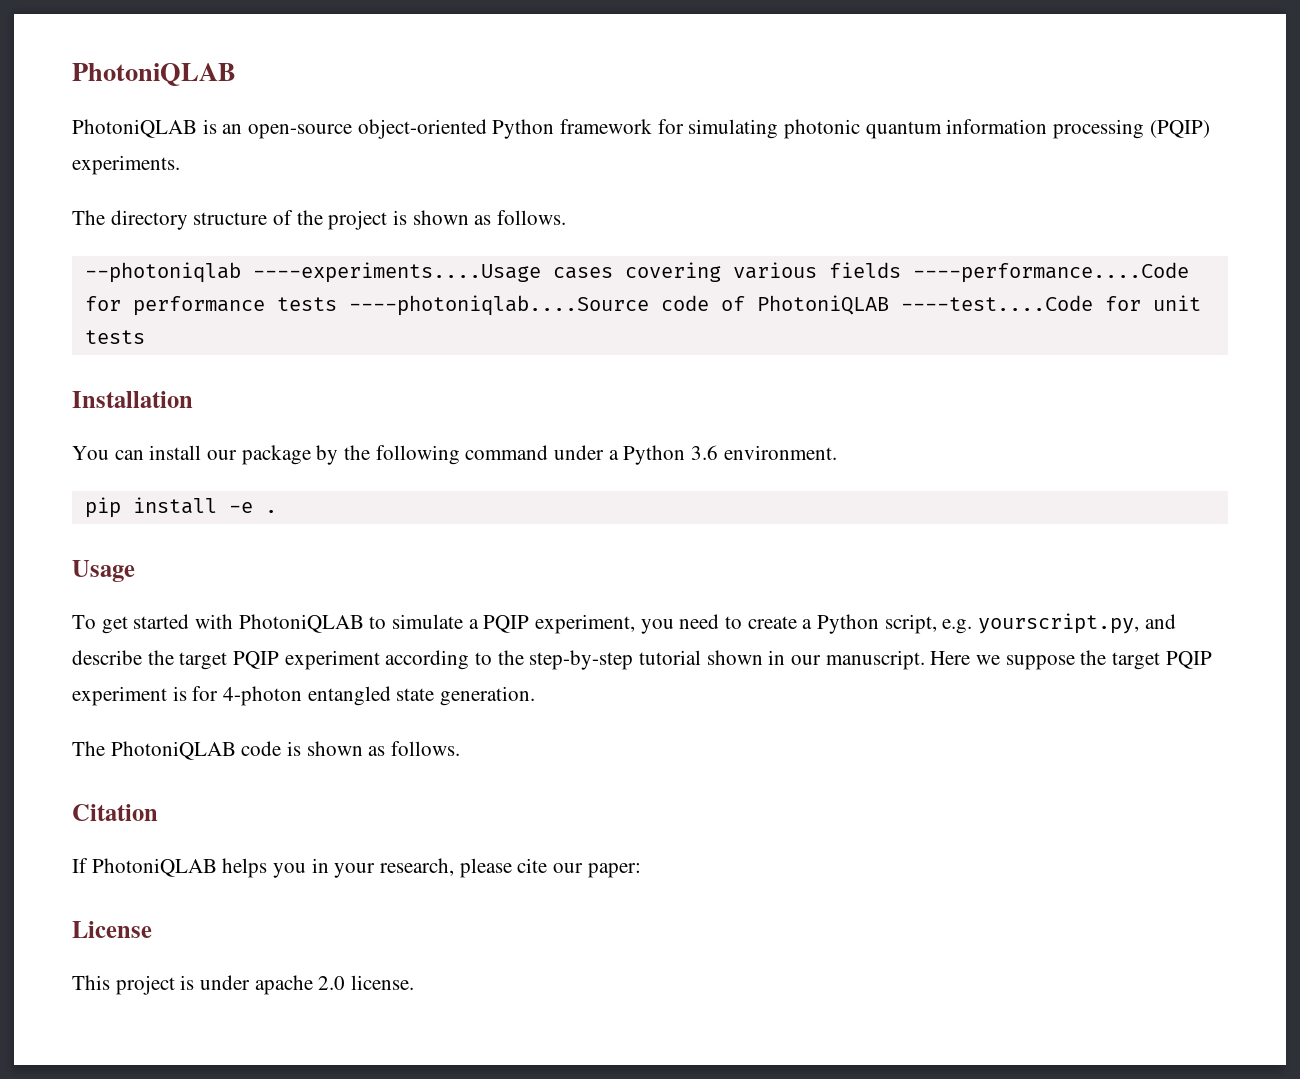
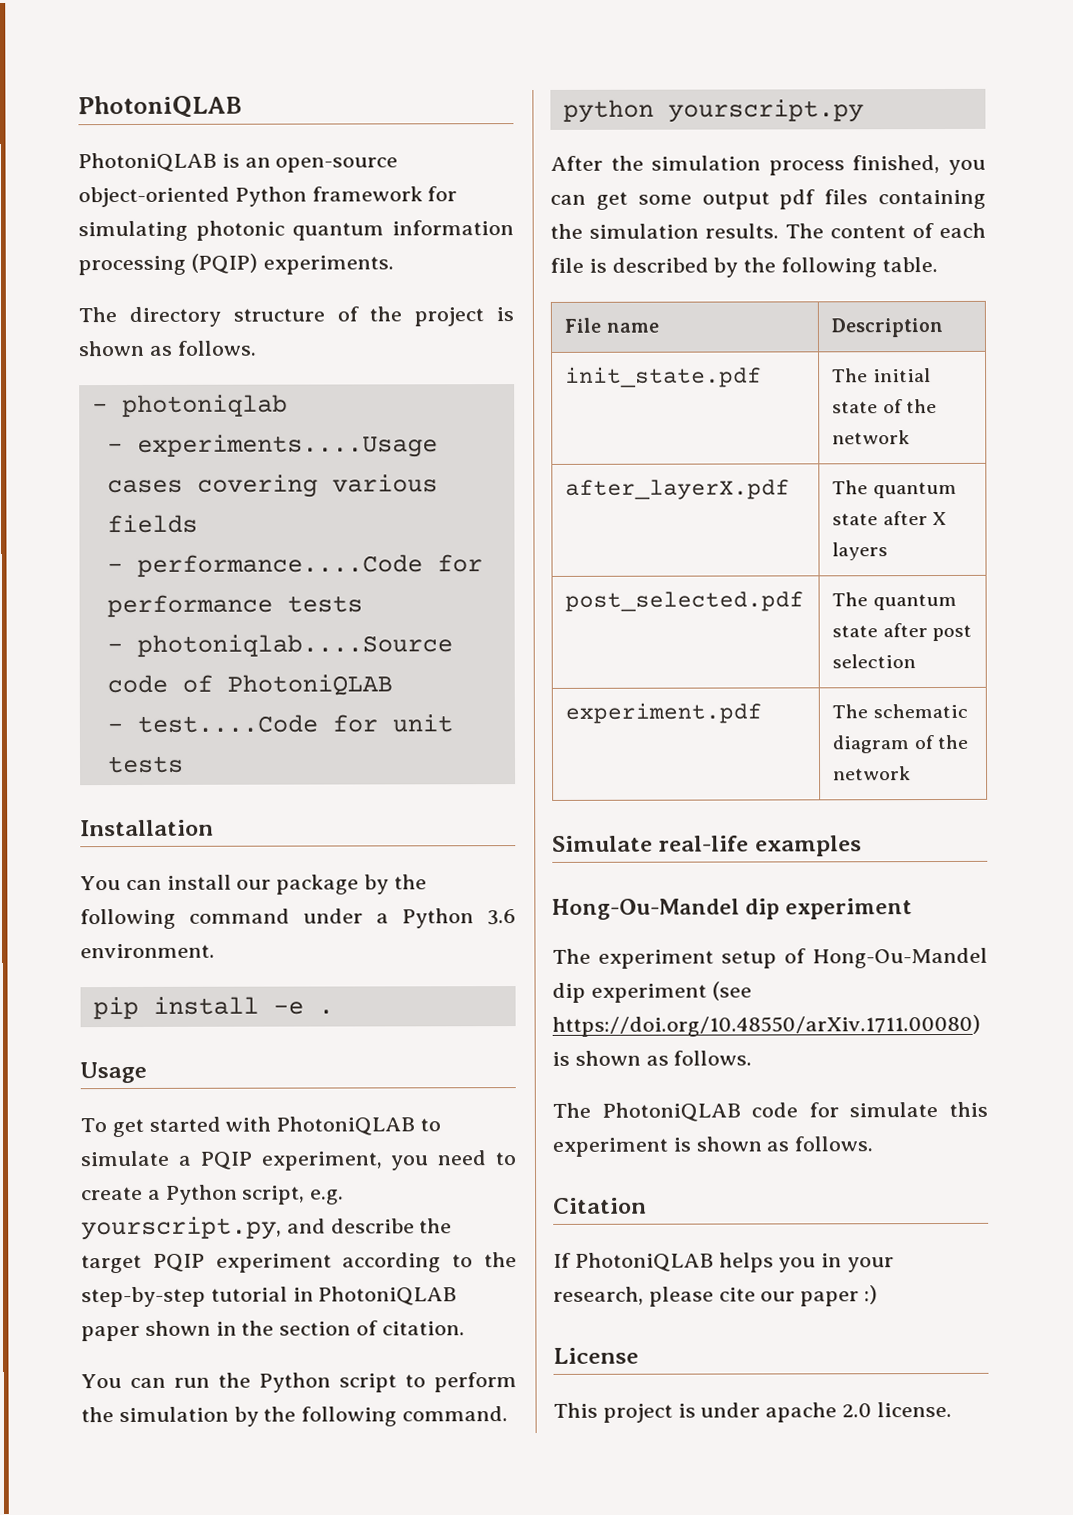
[84,262,541,283] --photoniqlab ----experiments....Usage -> [91,394,288,418] [106,434,438,458] - photoniqlab // - experiments....Usage
[912,262,1189,283] ----performance....Code -> [106,554,423,577] // - performance....Code
[348,295,649,316] ----photoniqlab....Source -> [106,634,453,657] // - photoniqlab....Source
[900,295,1093,311] ----test....Code -> [106,714,318,733] // - test....Code
[706,650,1212,670] [72,686,536,706] shown in our manuscript. Here we suppose the target PQIP experiment is for 4-photon entangled state generation. -> [292,1286,458,1306] [81,1320,465,1342] [81,1372,517,1393] [81,1406,509,1427] [562,99,864,123] [550,155,986,176] [550,189,986,210] [550,222,986,239] [550,257,938,278] [564,317,659,333] [831,318,944,338] [565,366,763,388] [832,368,931,383] [832,399,937,414] [832,430,911,445] [565,479,791,500] [832,480,957,499] [832,511,947,526] [832,542,889,561] [565,591,805,612] [832,592,957,611] [832,623,972,642] [832,654,917,669] [565,702,763,724] [832,703,968,719] [832,734,968,754] [833,766,912,781] [552,835,862,857] [552,898,913,920] [552,947,988,969] [552,981,752,1003] [552,1014,981,1037] [552,1050,753,1066] in PhotoniQLAB paper shown in the section of citation. // You can run the Python script to perform the simulation by the following command. // python yourscript.py // After the simulation process finished, you can get some output pdf files containing the simulation results. The content of each file is described by the following table. // File name | Description // init_state.pdf | The initial state of the network // after_layerX.pdf | The quantum state after X layers // post_selected.pdf | The quantum state after post selection // experiment.pdf | The schematic diagram of the network // Simulate real-life examples // Hong-Ou-Mandel dip experiment // The experiment setup of Hong-Ou-Mandel dip experiment (see https://doi.org/10.48550/arXiv.1711.00080) is shown as follows.
(282, 748) none -> [808,1101,988,1118] [552,1137,668,1157] for simulate this experiment
[587,863,641,878] paper: -> [800,1285,879,1307] paper :)

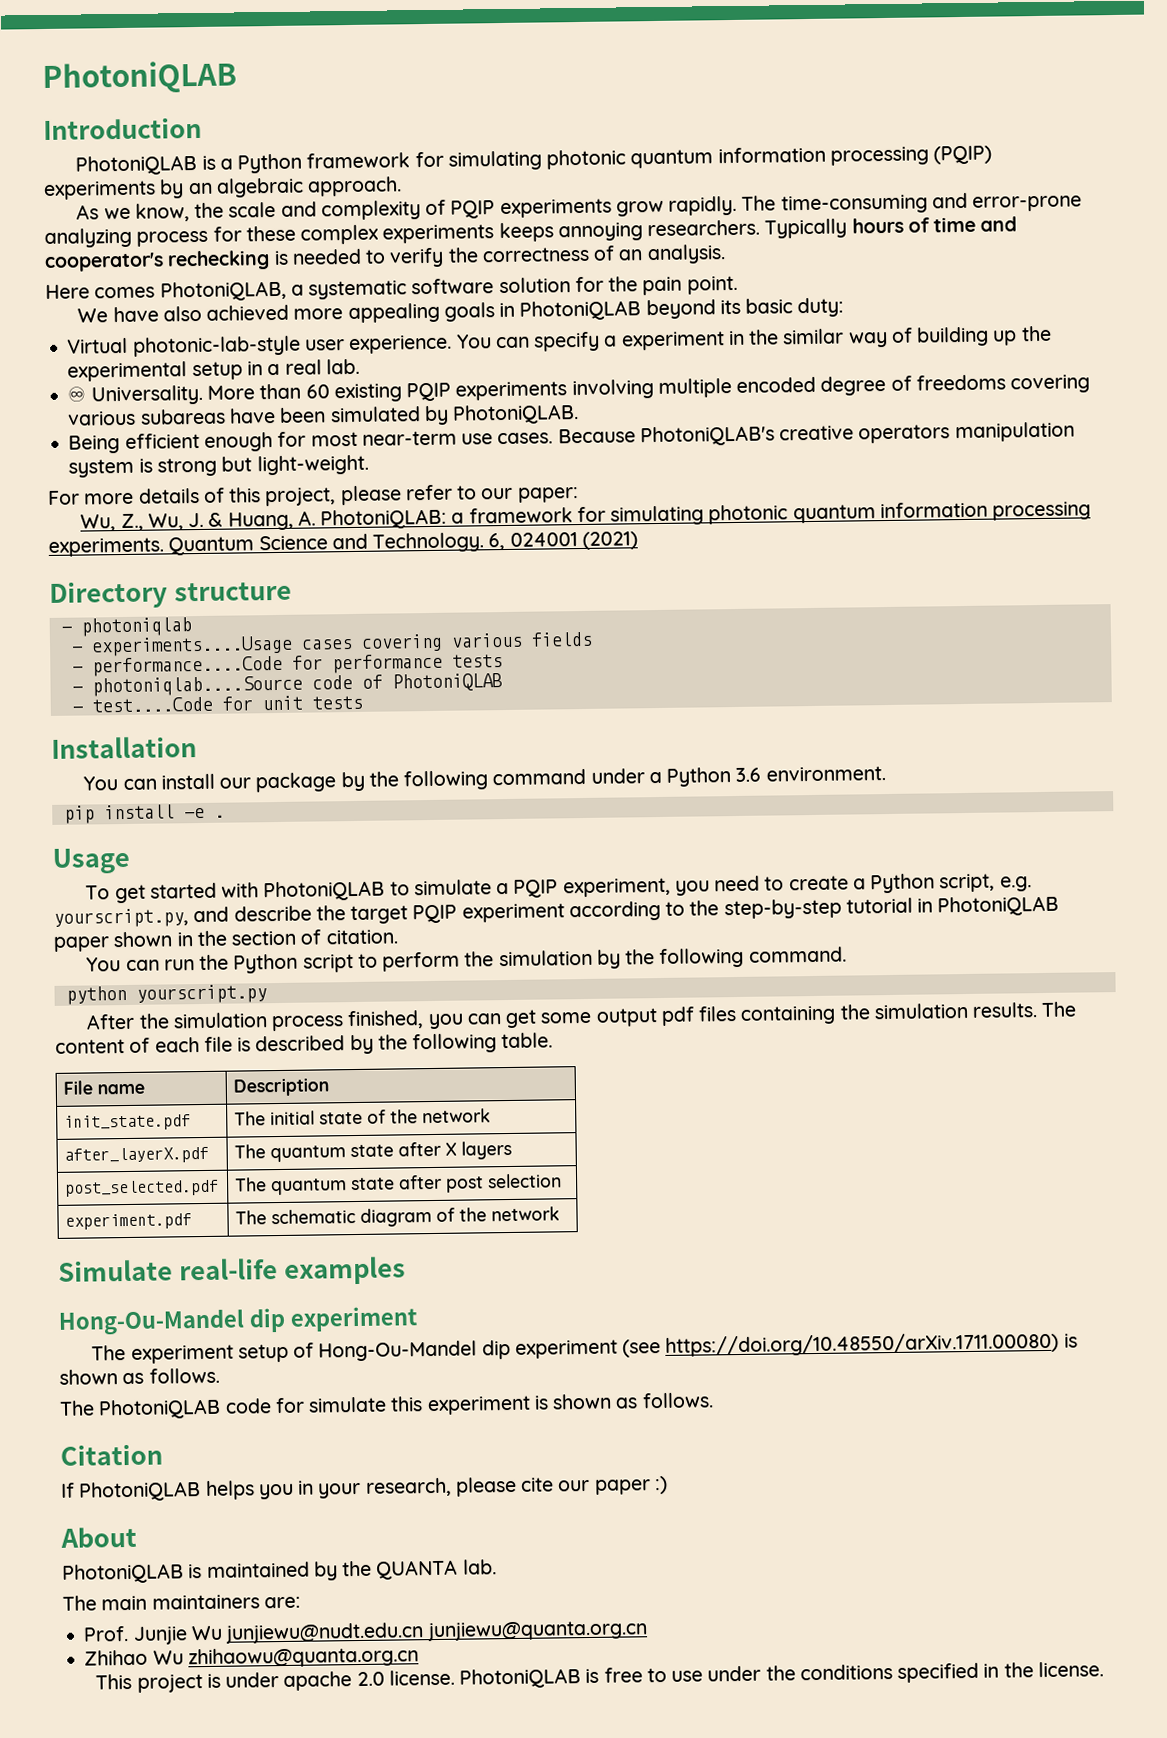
[78,95,242,119] [78,152,399,173] [78,186,230,208] PhotoniQLAB // PhotoniQLAB is an open-source object-oriented -> [42,60,237,95] [43,116,202,141] [75,154,233,176] PhotoniQLAB // Introduction // PhotoniQLAB is a
[262,255,394,275] [78,306,514,327] [78,340,257,357] experiments. // The directory structure of the project is shown as follows. -> [43,176,403,201] [76,192,1083,222] [44,216,1018,248] [44,244,726,272] [45,275,738,302] [77,297,845,324] [67,325,1052,357] [67,358,360,382] [67,374,1091,406] [67,404,580,426] [68,421,1075,454] [68,454,369,478] [48,484,579,507] [80,501,1092,532] [48,531,638,557] [49,580,292,609] experiments by an algebraic approach. // As we know, the scale and complexity of PQIP experiments grow rapidly. The time-consuming and error-prone analyzing process for these complex experiments keeps annoying researchers. Typically hours of time and cooperator's rechecking is needed to verify the correctness of an analysis. // Here comes PhotoniQLAB, a systematic software solution for the pain point. // We have also achieved more appealing goals in PhotoniQLAB beyond its basic duty: // Virtual photonic-lab-style user experience. You can specify a experiment in the similar way of building up the experimental setup in a real lab. // ♾ Universality. More than 60 existing PQIP experiments involving multiple encoded degree of freedoms covering various subareas have been simulated by PhotoniQLAB. // Being efficient enough for most near-term use cases. Because PhotoniQLAB's creative operators manipulation system is strong but light-weight. // For more details of this project, please refer to our paper: // Wu, Z., Wu, J. & Huang, A. PhotoniQLAB: a framework for simulating photonic quantum information processing experiments. Quantum Science and Technology. 6, 024001 (2021) // Directory structure
[553,1347,639,1364] License -> [60,1526,137,1548] [62,1559,497,1584] [62,1594,301,1611] [83,1620,648,1645] [84,1646,419,1669] About // PhotoniQLAB is maintained by the QUANTA lab. // The main maintainers are: // Prof. Junjie Wu junjiewu@nudt.edu.cn junjiewu@quanta.org.cn // Zhihao Wu zhihaowu@quanta.org.cn
(952, 1409) none -> [459,1661,1105,1689] PhotoniQLAB is free to use under the conditions specified in the license.

